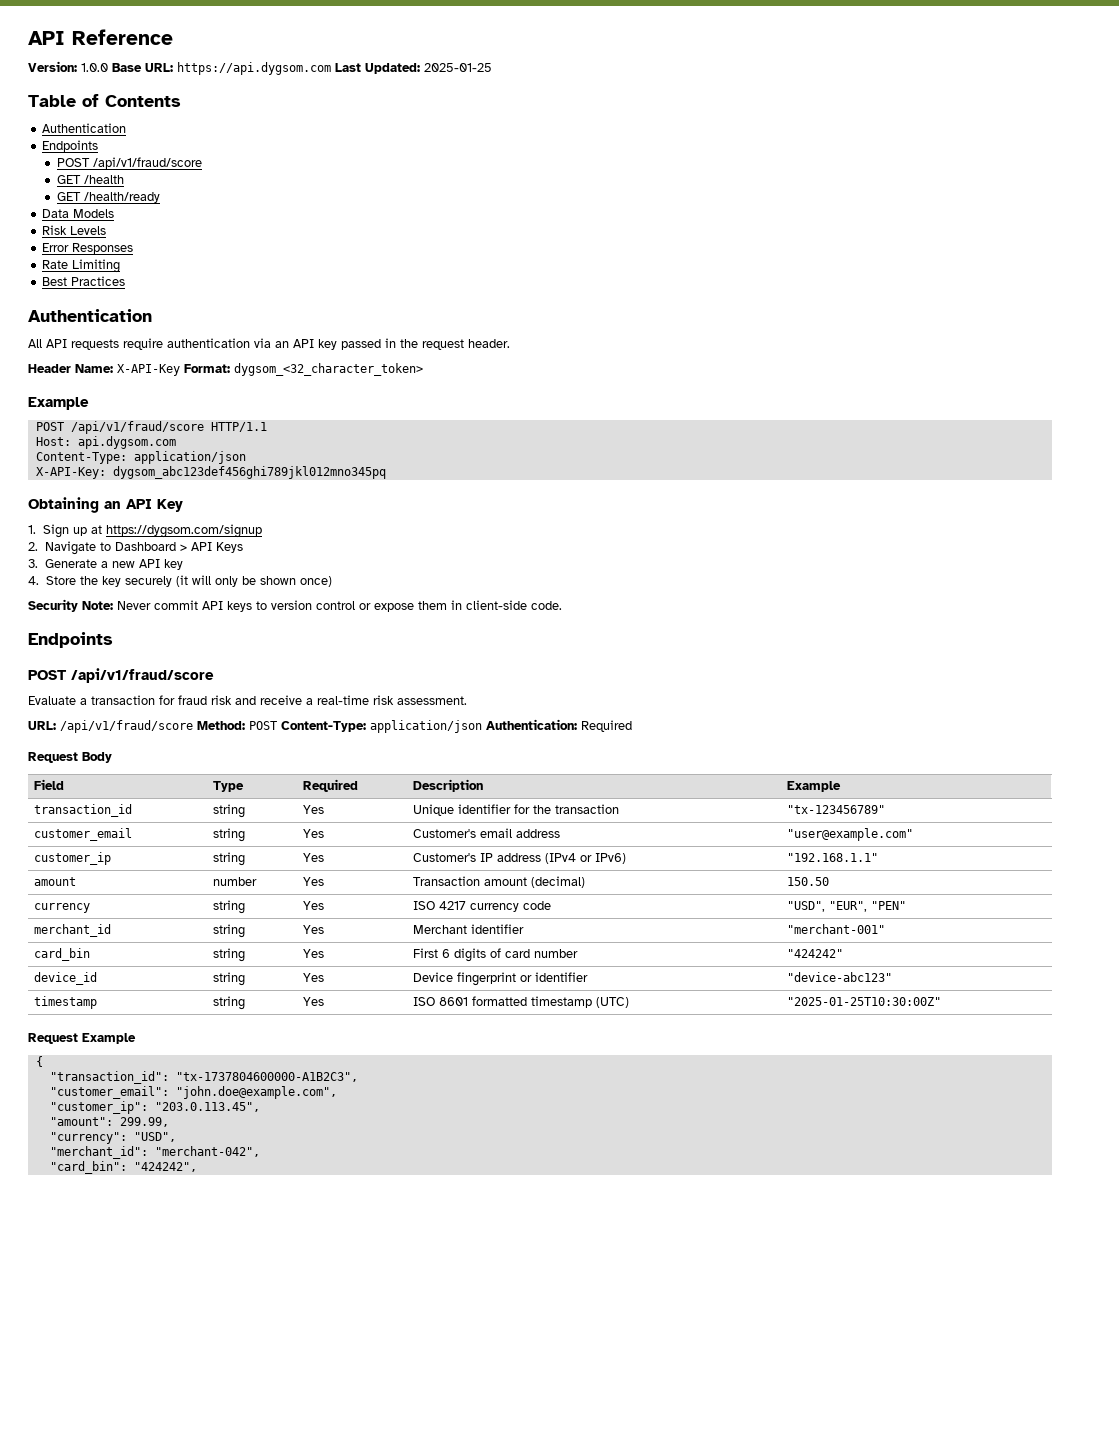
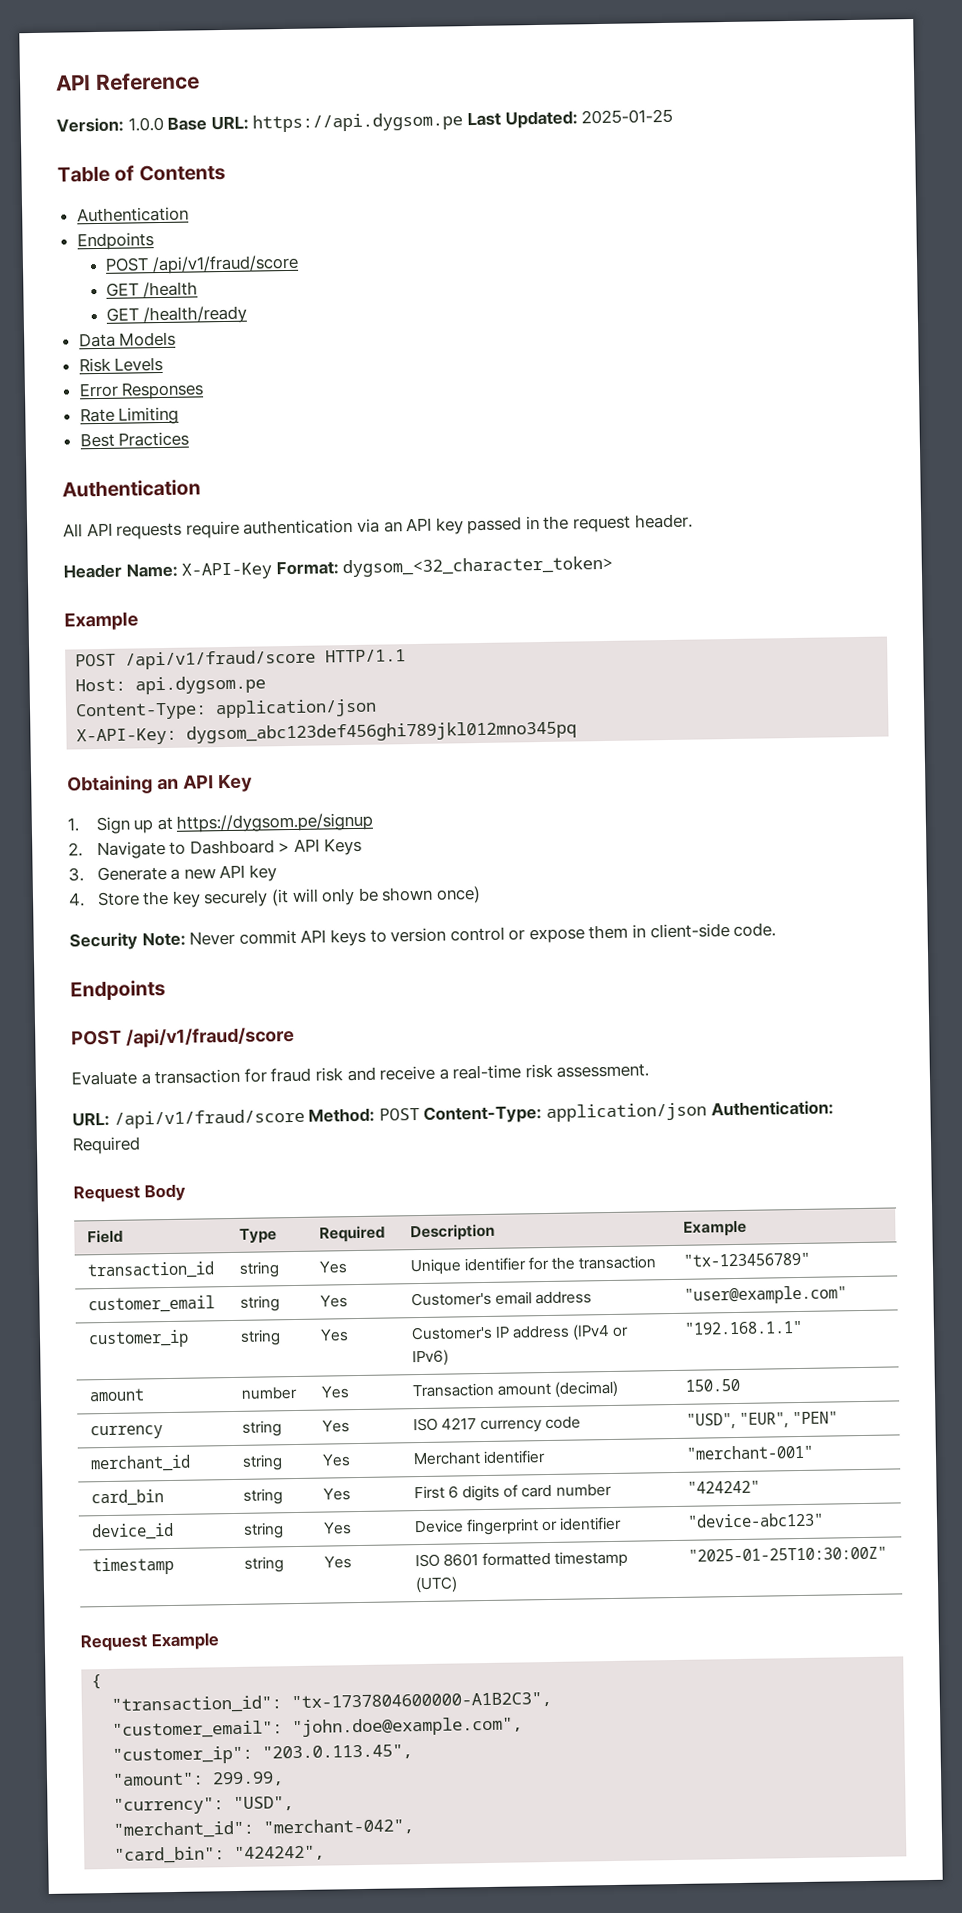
[177,62,331,75] https://api.dygsom.com -> [252,112,464,133] https://api.dygsom.pe
[77,436,176,449] api.dygsom.com -> [135,675,267,695] api.dygsom.pe
[105,524,262,538] https://dygsom.com/signup -> [176,812,374,833] https://dygsom.pe/signup

